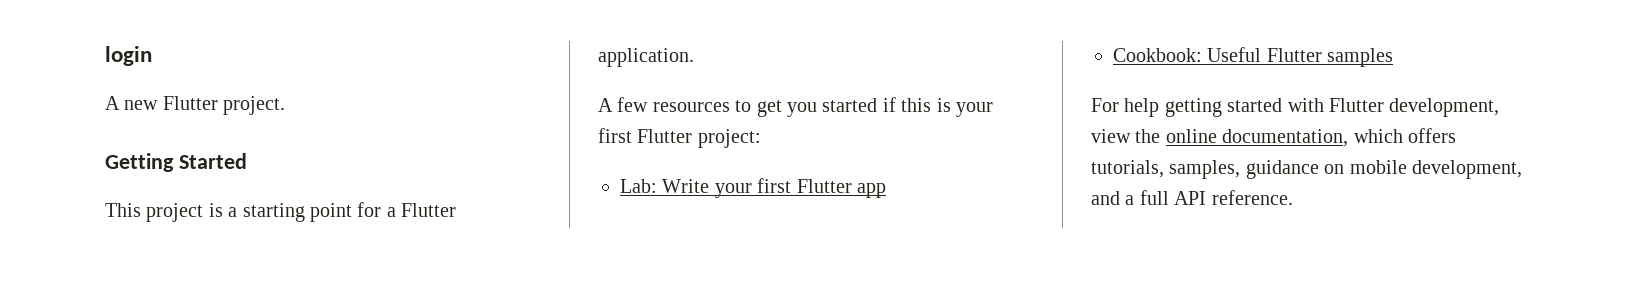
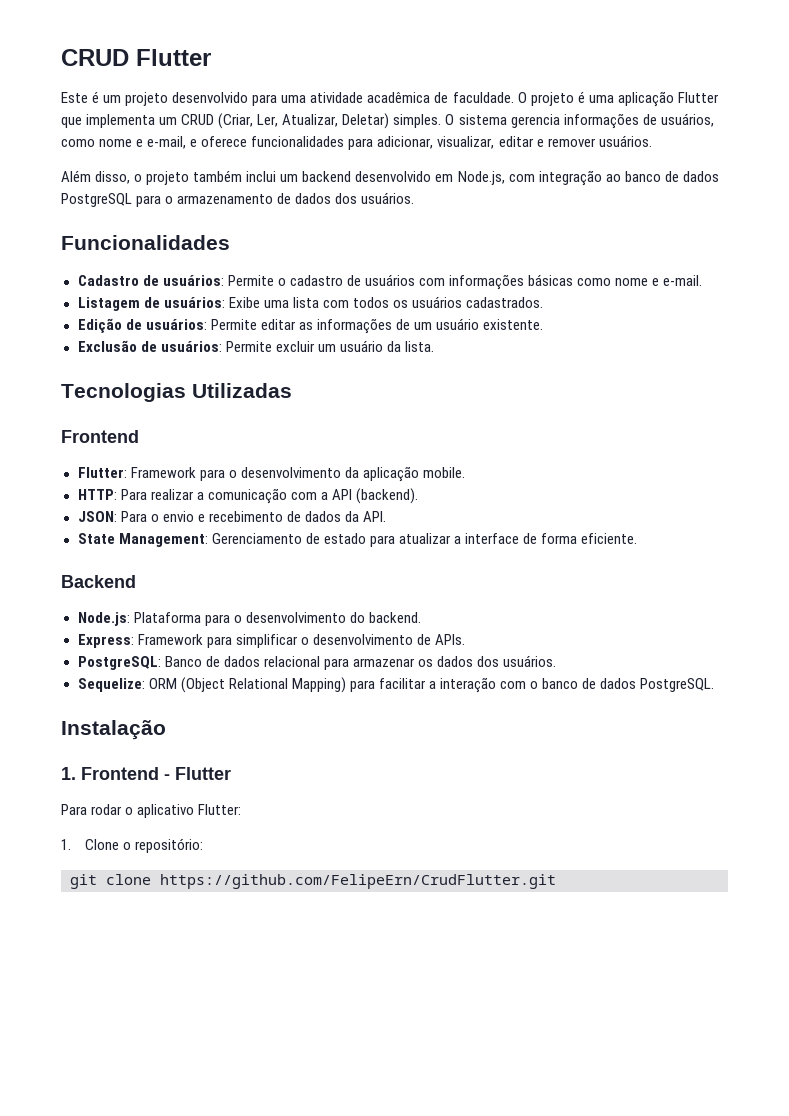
[105,46,152,66] [105,96,286,115] [105,153,247,172] [105,202,457,222] [598,48,694,67] [598,97,993,117] [598,128,761,148] [620,178,886,198] [1113,47,1394,67] [1091,98,1500,117] [1091,128,1456,147] [1091,160,1522,179] [1091,190,1293,205] login // A new Flutter project. // Getting Started // This project is a starting point for a Flutter application. // A few resources to get you started if this is your first Flutter project: // Lab: Write your first Flutter app // Cookbook: Useful Flutter samples // For help getting started with Flutter development, view the online documentation, which offers tutorials, samples, guidance on mobile development, and a full API reference. -> [61,49,211,66] [61,91,719,107] [61,113,714,129] [61,135,652,150] [61,170,719,186] [61,192,415,207] [61,235,230,250] [77,274,703,290] [77,296,543,311] [77,318,544,334] [77,340,434,352] [61,383,292,402] [61,430,139,443] [77,466,465,482] [77,488,418,504] [77,511,386,522] [77,533,638,547] [61,575,136,588] [77,612,421,626] [77,634,465,648] [77,655,557,670] [77,677,715,693] [61,720,166,740] [61,767,231,780] [61,804,242,818] [61,838,203,853] [70,874,556,889] CRUD Flutter // Este é um projeto desenvolvido para uma atividade acadêmica de faculdade. O projeto é uma aplicação Flutter que implementa um CRUD (Criar, Ler, Atualizar, Deletar) simples. O sistema gerencia informações de usuários, como nome e e-mail, e oferece funcionalidades para adicionar, visualizar, editar e remover usuários. // Além disso, o projeto também inclui um backend desenvolvido em Node.js, com integração ao banco de dados PostgreSQL para o armazenamento de dados dos usuários. // Funcionalidades // Cadastro de usuários: Permite o cadastro de usuários com informações básicas como nome e e-mail. // Listagem de usuários: Exibe uma lista com todos os usuários cadastrados. // Edição de usuários: Permite editar as informações de um usuário existente. // Exclusão de usuários: Permite excluir um usuário da lista. // Tecnologias Utilizadas // Frontend // Flutter: Framework para o desenvolvimento da aplicação mobile. // HTTP: Para realizar a comunicação com a API (backend). // JSON: Para o envio e recebimento de dados da API. // State Management: Gerenciamento de estado para atualizar a interface de forma eficiente. // Backend // Node.js: Plataforma para o desenvolvimento do backend. // Express: Framework para simplificar o desenvolvimento de APIs. // PostgreSQL: Banco de dados relacional para armazenar os dados dos usuários. // Sequelize: ORM (Object Relational Mapping) para facilitar a interação com o banco de dados PostgreSQL. // Instalação // 1. Frontend - Flutter // Para rodar o aplicativo Flutter: // 1. Clone o repositório: // git clone https://github.com/FelipeErn/CrudFlutter.git

